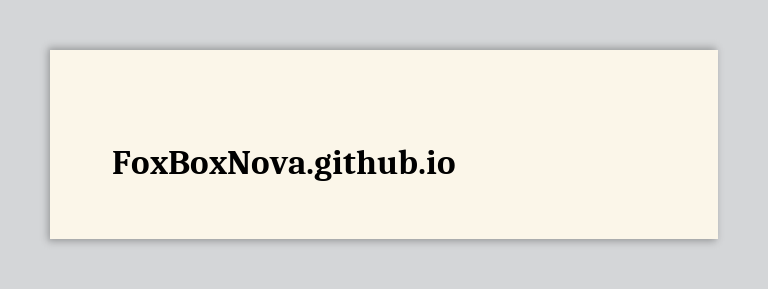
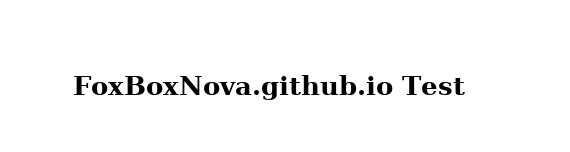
(456, 165) none -> [401,76,465,95] Test

